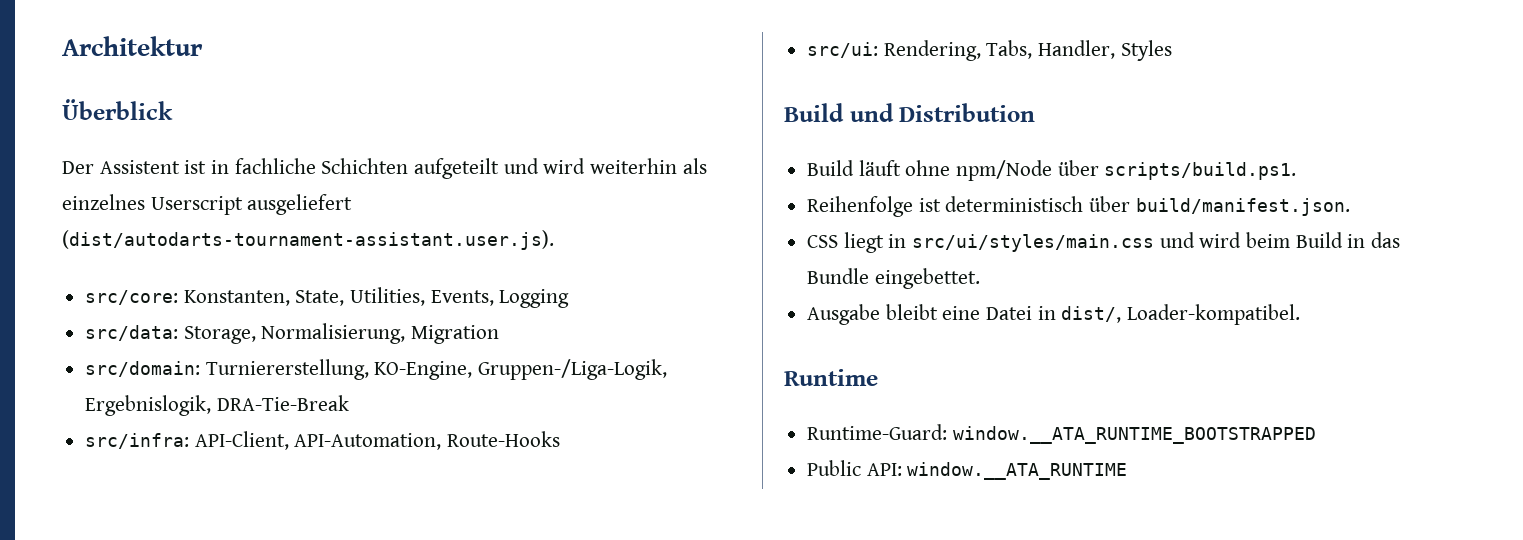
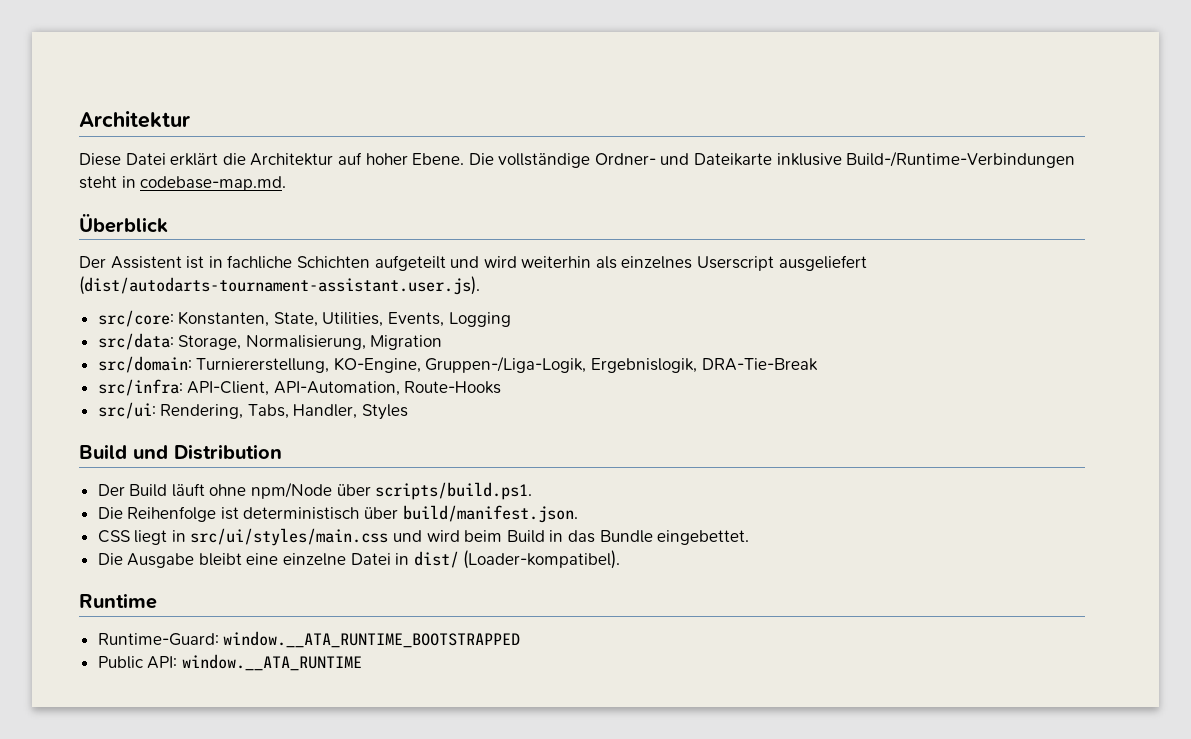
[62,36,203,56] Architektur -> [79,111,190,128] [79,151,1076,168] [79,176,287,191] Architektur // Diese Datei erklärt die Architektur auf hoher Ebene. Die vollständige Ordner- und Dateikarte inklusive Build-/Runtime-Verbindungen steht in codebase-map.md.
(1036, 112) none -> [97,484,125,496] Der
(1297, 171) none -> [97,507,123,519] Die
(980, 278) none -> [97,553,123,565] Die
(981, 313) none -> [283,553,347,566] einzelne
[1061,304,1301,325] dist/, Loader-kompatibel. -> [413,550,621,569] dist/ (Loader-kompatibel).

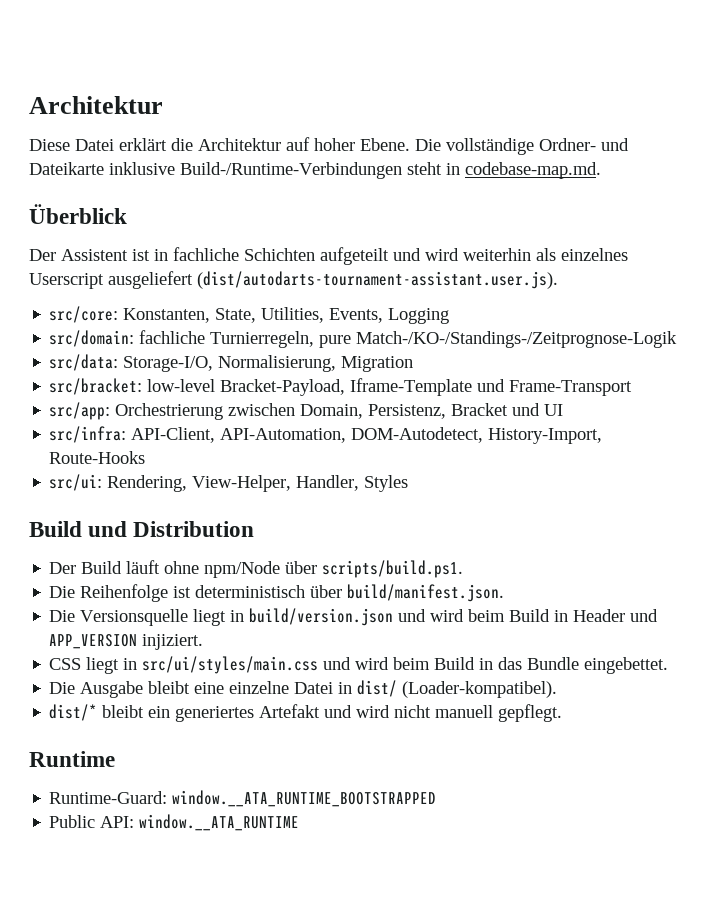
(511, 319) none -> [49,330,678,348] // src/domain: fachliche Turnierregeln, pure Match-/KO-/Standings-/Zeitprognose-Logik
[178,335,242,350] Storage, -> [123,356,214,372] Storage-I/O,
[97,356,818,373] src/domain: Turniererstellung, KO-Engine, Gruppen-/Liga-Logik, Ergebnislogik, DRA-Tie-Break -> [49,378,633,396] [49,402,564,420] src/bracket: low-level Bracket-Payload, Iframe-Template und Frame-Transport // src/app: Orchestrierung zwischen Domain, Persistenz, Bracket und UI
(400, 388) none -> [351,427,603,444] DOM-Autodetect, History-Import,
[247,404,289,419] Tabs, -> [192,475,292,492] View-Helper,
(578, 514) none -> [49,608,659,626] [49,634,204,650] // Die Versionsquelle liegt in build/version.json und wird beim Build in Header und APP_VERSION injiziert.
(621, 559) none -> [49,704,563,722] // dist/* bleibt ein generiertes Artefakt und wird nicht manuell gepflegt.

